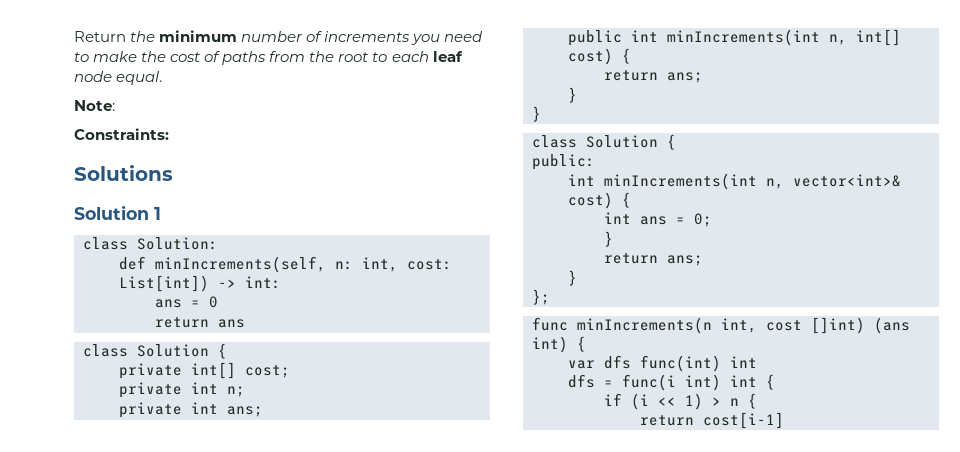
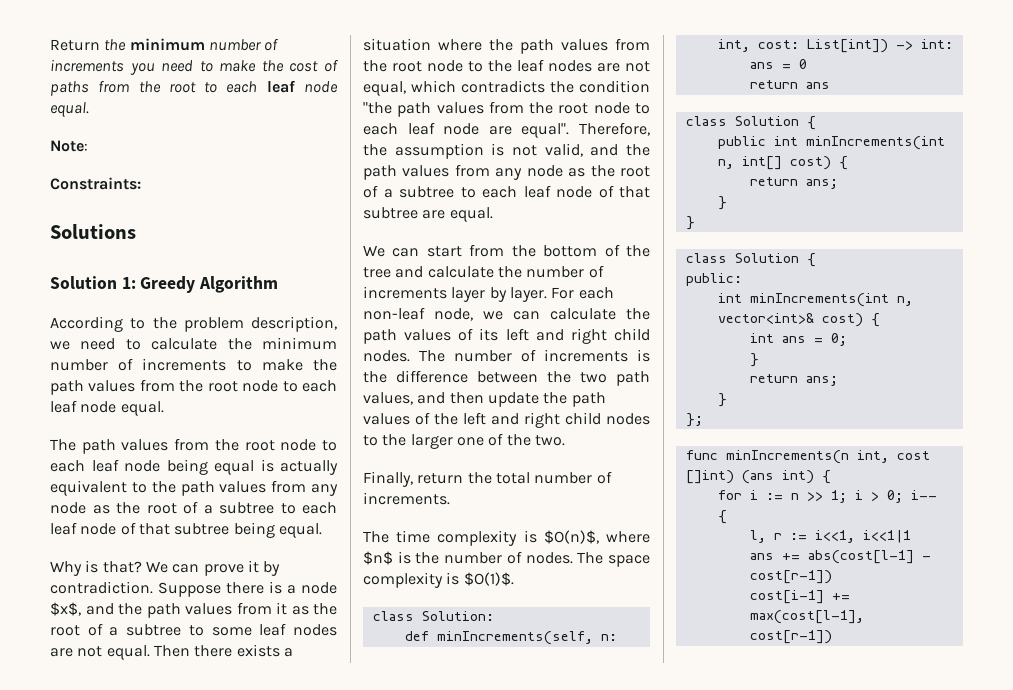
[154,207,161,220] 1 -> [121,276,279,293] [50,316,337,332] [50,337,337,350] [50,358,337,371] [50,379,337,395] [50,400,164,416] [50,438,338,454] [50,459,338,475] [50,480,338,496] [50,501,337,514] [50,522,322,538] [50,560,281,576] [50,581,337,597] [50,602,337,618] [50,623,337,636] [50,644,293,660] [363,38,650,54] [363,59,650,72] [363,80,650,96] [363,101,650,117] [363,122,650,138] [363,143,650,159] [363,164,650,180] [363,185,650,198] [363,207,493,222] [363,244,650,257] [363,265,604,278] [363,286,614,302] [363,307,650,321] [363,328,650,344] [363,349,650,362] [363,370,650,386] [363,392,606,407] [363,412,650,428] [363,433,565,449] [363,471,612,487] [363,492,450,505] [363,530,650,546] [363,551,650,567] [363,572,514,588] 1: Greedy Algorithm // According to the problem description, we need to calculate the minimum number of increments to make the path values from the root node to each leaf node equal. // The path values from the root node to each leaf node being equal is actually equivalent to the path values from any node as the root of a subtree to each leaf node of that subtree being equal. // Why is that? We can prove it by contradiction. Suppose there is a node $x$, and the path values from it as the root of a subtree to some leaf nodes are not equal. Then there exists a situation where the path values from the root node to the leaf nodes are not equal, which contradicts the condition "the path values from the root node to each leaf node are equal". Therefore, the assumption is not valid, and the path values from any node as the root of a subtree to each leaf node of that subtree are equal. // We can start from the bottom of the tree and calculate the number of increments layer by layer. For each non-leaf node, we can calculate the path values of its left and right child nodes. The number of increments is the difference between the two path values, and then update the path values of the left and right child nodes to the larger one of the two. // Finally, return the total number of increments. // The time complexity is $O(n)$, where $n$ is the number of nodes. The space complexity is $O(1)$.
[119,362,290,379] [119,382,245,398] [119,402,263,418] // private int[] cost; // private int n; // private int ans; -> (816, 123) none
[568,355,757,372] [568,374,775,391] [604,393,757,410] [640,412,784,429] var dfs func(int) int // dfs = func(i int) int { // if (i << 1) > n { // return cost[i-1] -> [717,490,937,503] [717,510,727,524] [749,530,911,543] [749,550,931,564] [749,570,832,584] [749,590,850,604] [749,610,864,624] [749,630,832,644] for i := n >> 1; i > 0; i-- { // l, r := i<<1, i<<1|1 // ans += abs(cost[l-1] - cost[r-1]) // cost[i-1] += max(cost[l-1], cost[r-1])

